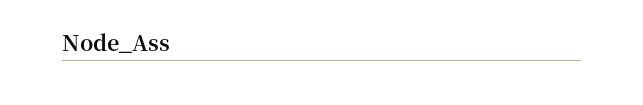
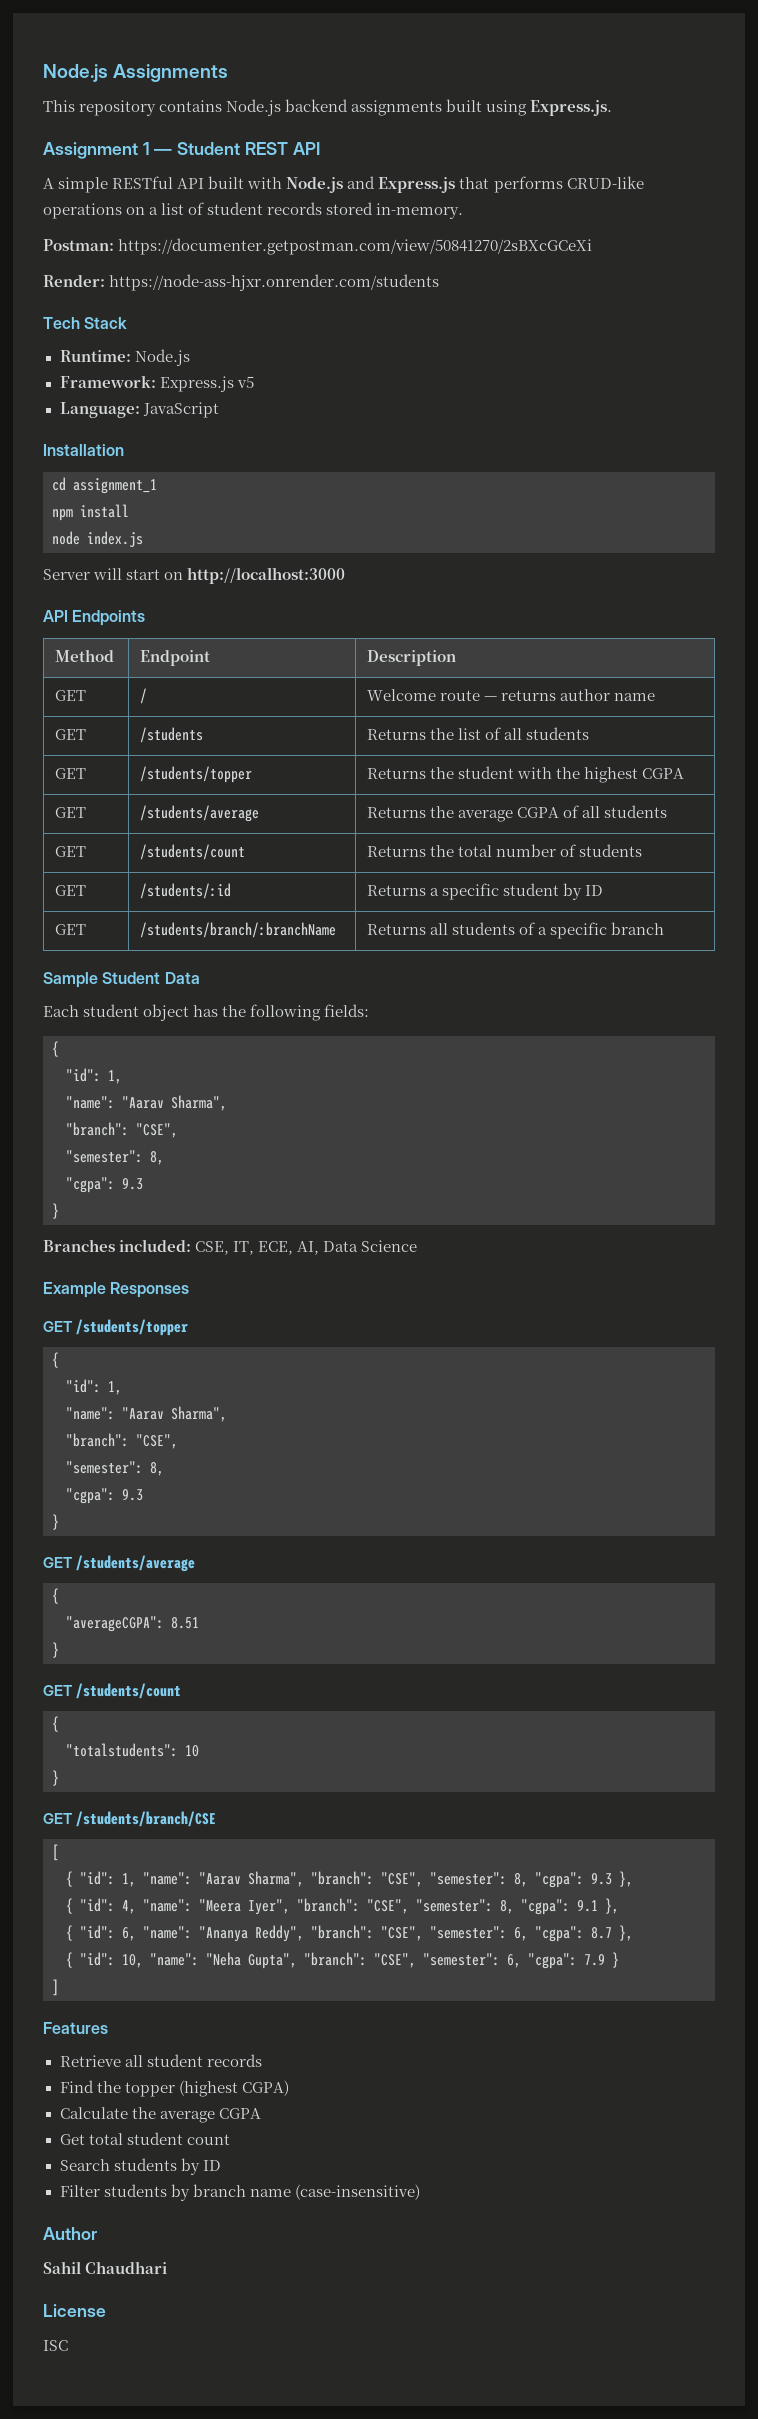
[62,33,170,53] Node_Ass -> [43,64,229,82] [43,99,613,116] [43,142,320,159] [43,176,644,193] [43,202,464,219] [43,238,593,255] [43,274,440,291] [43,317,128,329] [59,349,190,366] [59,375,254,392] [59,402,219,418] [43,444,124,456] [52,477,157,494] [52,504,129,521] [52,531,143,547] [43,567,346,584] [43,610,146,626] [54,649,114,662] [139,650,210,666] [366,650,456,666] [54,690,86,701] [139,688,147,704] [366,689,655,701] [54,729,86,740] [139,727,203,743] [366,727,589,740] [54,768,86,779] [139,766,252,783] [366,766,684,783] [54,807,86,818] [139,805,259,822] [366,805,667,822] [54,846,86,857] [139,844,245,860] [366,844,642,857] [54,885,86,896] [139,883,231,899] [366,883,603,900] [54,924,86,935] [139,922,336,938] [366,922,664,939] [43,972,200,988] [43,1004,370,1021] [52,1041,59,1057] [66,1068,122,1084] [66,1095,227,1111] [66,1122,178,1138] [66,1150,164,1165] [66,1177,143,1193] [52,1203,59,1219] [43,1239,418,1255] [43,1282,190,1298] [43,1319,189,1336] [52,1352,59,1368] [66,1379,122,1395] [66,1406,227,1422] [66,1433,178,1449] [66,1461,164,1476] [66,1488,143,1504] [52,1514,59,1530] [43,1555,196,1572] [52,1588,59,1604] [66,1616,199,1632] [52,1642,59,1658] [43,1683,182,1699] [52,1716,59,1732] [66,1743,199,1757] [52,1770,59,1786] [43,1811,217,1827] [52,1844,59,1861] [66,1871,633,1888] [66,1898,619,1915] [66,1925,633,1942] [66,1952,619,1969] [52,1979,59,1996] [43,2022,108,2034] [59,2054,262,2067] [59,2080,289,2097] [59,2107,261,2123] [59,2132,230,2145] [59,2158,221,2175] [59,2184,420,2201] [43,2227,97,2240] [43,2261,168,2274] [43,2304,106,2317] [43,2340,68,2351] Node.js Assignments // This repository contains Node.js backend assignments built using Express.js. // Assignment 1 — Student REST API // A simple RESTful API built with Node.js and Express.js that performs CRUD-like operations on a list of student records stored in-memory. // Postman: https://documenter.getpostman.com/view/50841270/2sBXcGCeXi // Render: https://node-ass-hjxr.onrender.com/students // Tech Stack // Runtime: Node.js // Framework: Express.js v5 // Language: JavaScript // Installation // cd assignment_1 // npm install // node index.js // Server will start on http://localhost:3000 // API Endpoints // Method | Endpoint | Description // GET | / | Welcome route — returns author name // GET | /students | Returns the list of all students // GET | /students/topper | Returns the student with the highest CGPA // GET | /students/average | Returns the average CGPA of all students // GET | /students/count | Returns the total number of students // GET | /students/:id | Returns a specific student by ID // GET | /students/branch/:branchName | Returns all students of a specific branch // Sample Student Data // Each student object has the following fields: // { // "id": 1, // "name": "Aarav Sharma", // "branch": "CSE", // "semester": 8, // "cgpa": 9.3 // } // Branches included: CSE, IT, ECE, AI, Data Science // Example Responses // GET /students/topper // { // "id": 1, // "name": "Aarav Sharma", // "branch": "CSE", // "semester": 8, // "cgpa": 9.3 // } // GET /students/average // { // "averageCGPA": 8.51 // } // GET /students/count // { // "totalstudents": 10 // } // GET /students/branch/CSE // [ // { "id": 1, "name": "Aarav Sharma", "branch": "CSE", "semester": 8, "cgpa": 9.3 }, // { "id": 4, "name": "Meera Iyer", "branch": "CSE", "semester": 8, "cgpa": 9.1 }, // { "id": 6, "name": "Ananya Reddy", "branch": "CSE", "semester": 6, "cgpa": 8.7 }, // { "id": 10, "name": "Neha Gupta", "branch": "CSE", "semester": 6, "cgpa": 7.9 } // ] // Features // Retrieve all student records // Find the topper (highest CGPA) // Calculate the average CGPA // Get total student count // Search students by ID // Filter students by branch name (case-insensitive) // Author // Sahil Chaudhari // License // ISC

